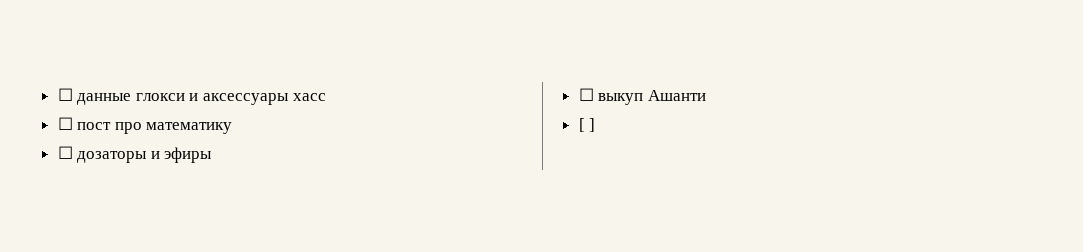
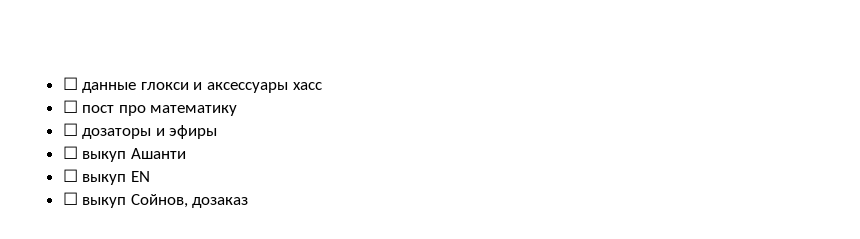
[578,118,596,132] [ ] -> [62,169,150,185] [62,192,249,208] ☐ выкуп ЕN // ☐ выкуп Сойнов, дозаказ

